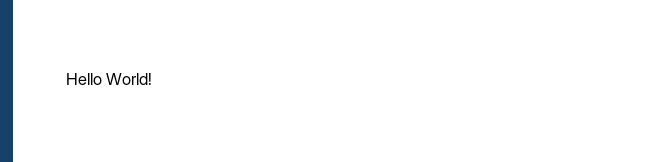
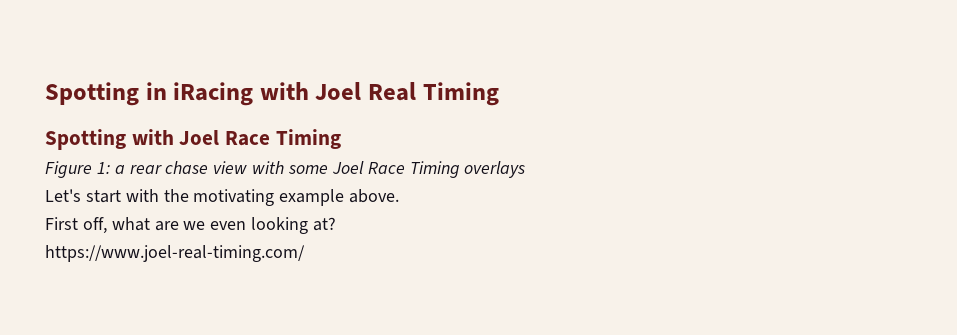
[66,73,153,85] Hello World! -> [45,82,499,106] [45,129,341,150] [45,161,526,178] [45,189,400,206] [45,217,337,234] [45,245,305,262] Spotting in iRacing with Joel Real Timing // Spotting with Joel Race Timing // Figure 1: a rear chase view with some Joel Race Timing overlays // Let's start with the motivating example above. // First off, what are we even looking at? // https://www.joel-real-timing.com/

